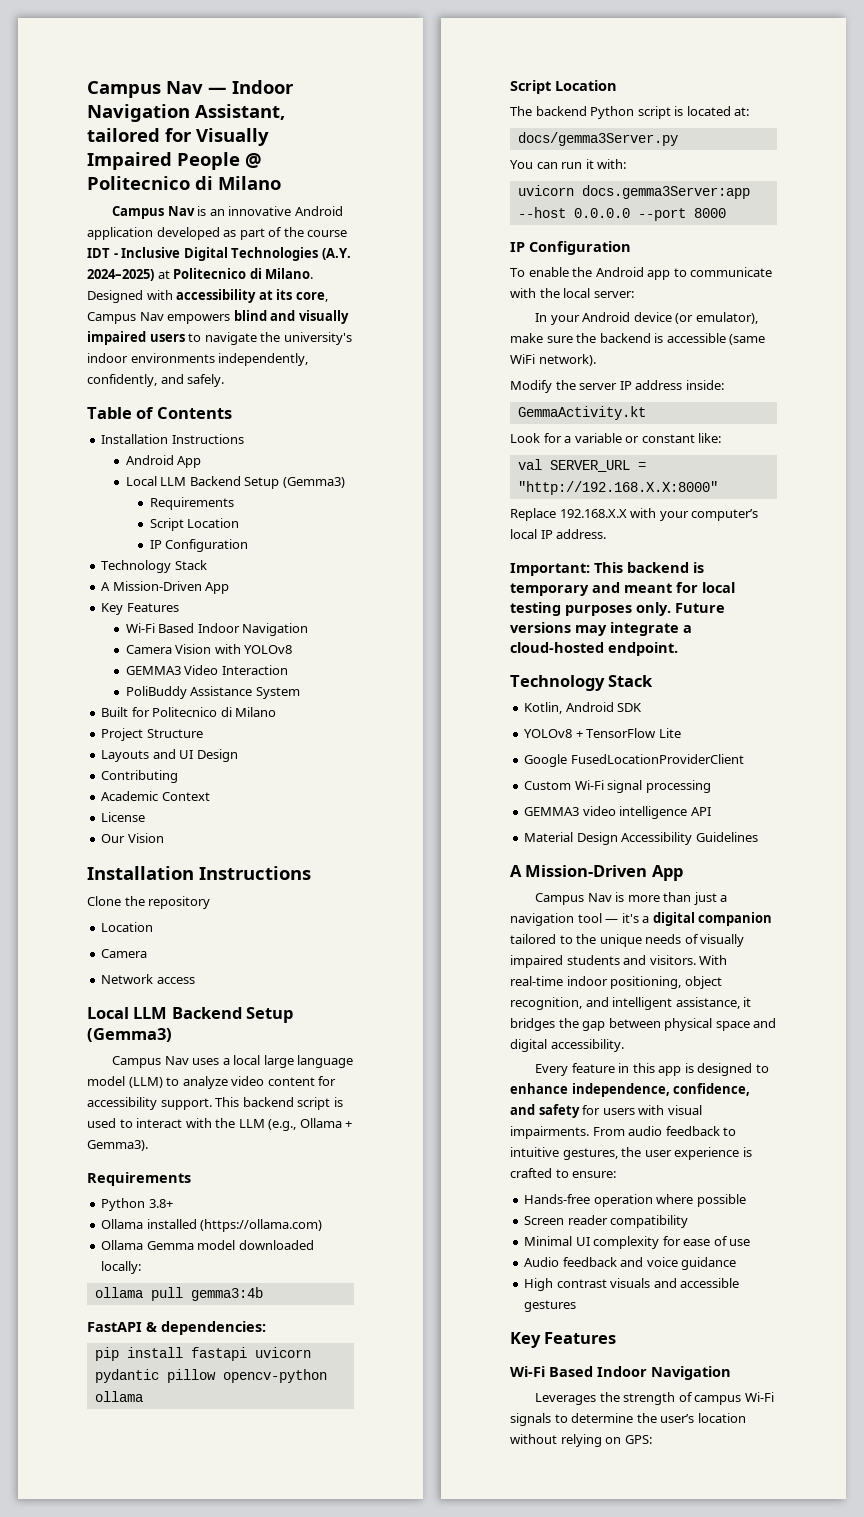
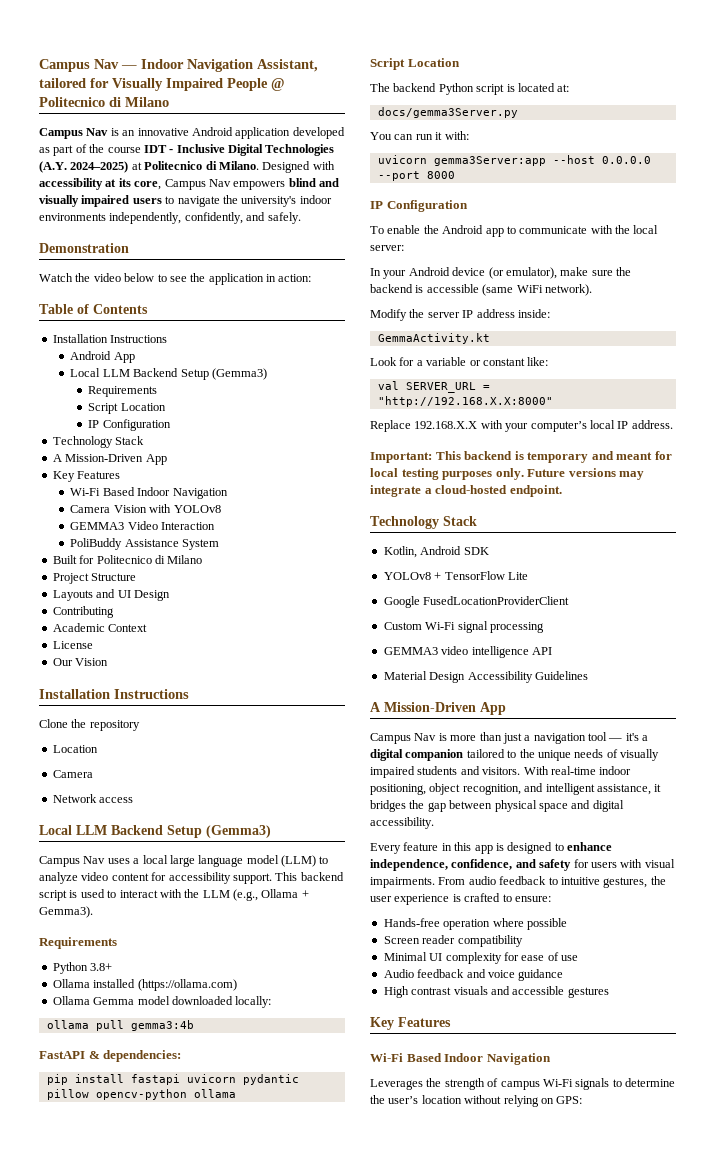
(225, 380) none -> [39,243,129,253] [39,273,312,285] // Demonstration // Watch the video below to see the application in action:
[581,185,750,199] docs.gemma3Server:app -> [433,156,546,166] gemma3Server:app

